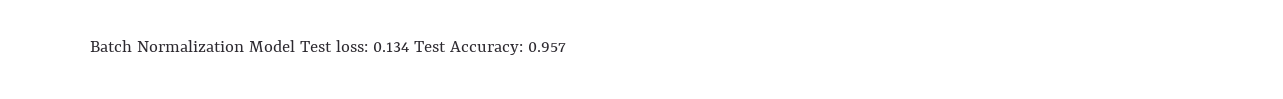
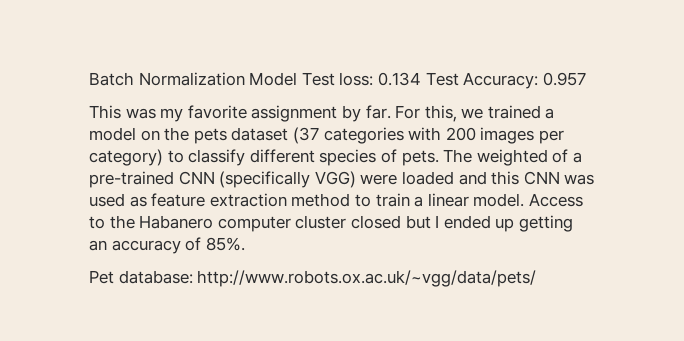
(566, 47) none -> [89,105,555,122] [89,127,564,144] [89,149,582,166] [89,171,595,188] [89,193,583,207] [89,215,573,232] [89,237,245,254] [89,270,537,287] // This was my favorite assignment by far. For this, we trained a model on the pets dataset (37 categories with 200 images per category) to classify different species of pets. The weighted of a pre-trained CNN (specifically VGG) were loaded and this CNN was used as feature extraction method to train a linear model. Access to the Habanero computer cluster closed but I ended up getting an accuracy of 85%. // Pet database: http://www.robots.ox.ac.uk/~vgg/data/pets/

